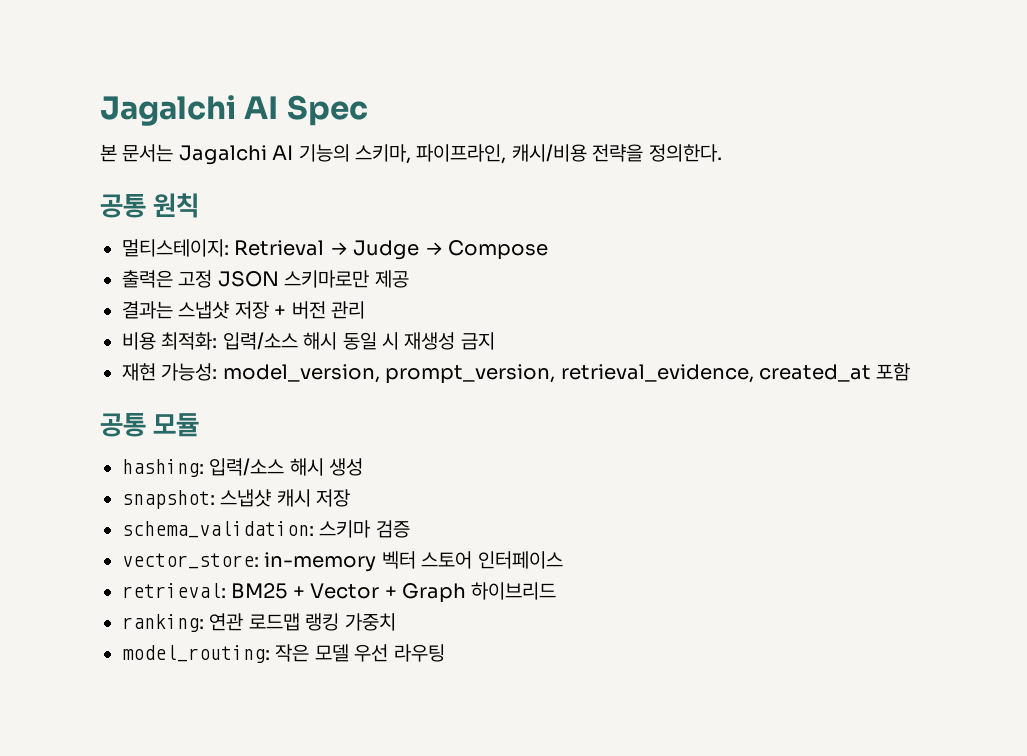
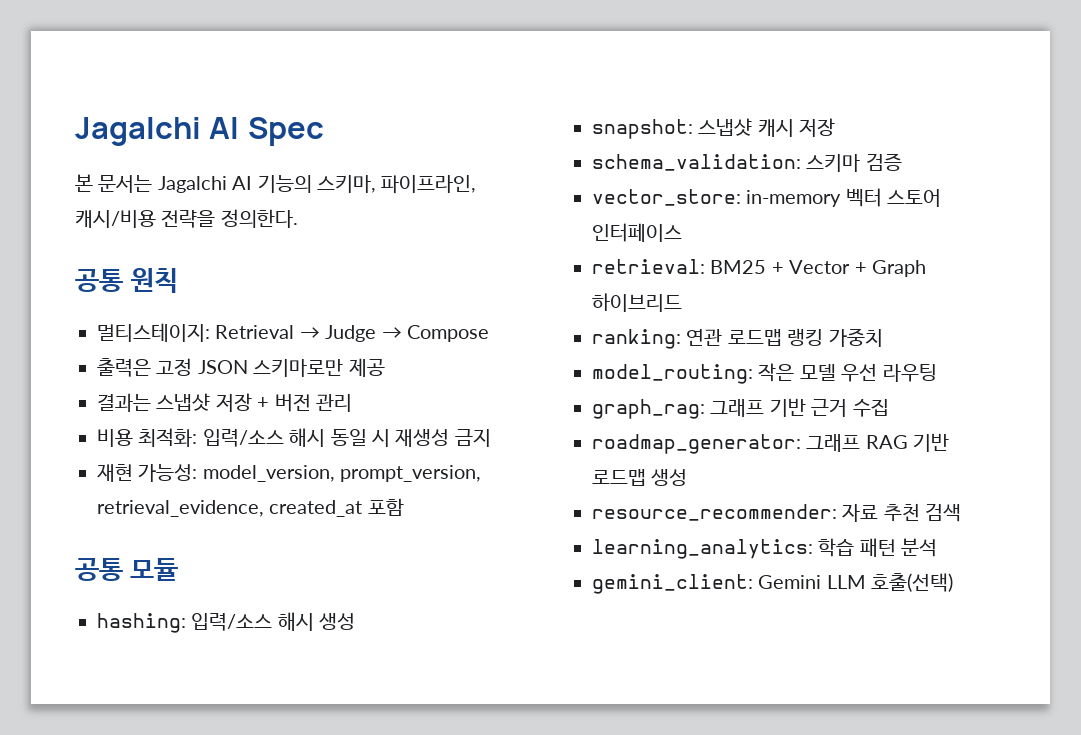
(445, 653) none -> [592,398,889,419] [592,433,950,454] [592,469,688,486] [592,503,962,522] [592,538,938,559] [592,573,954,594] // graph_rag: 그래프 기반 근거 수집 // roadmap_generator: 그래프 RAG 기반 로드맵 생성 // resource_recommender: 자료 추천 검색 // learning_analytics: 학습 패턴 분석 // gemini_client: Gemini LLM 호출(선택)

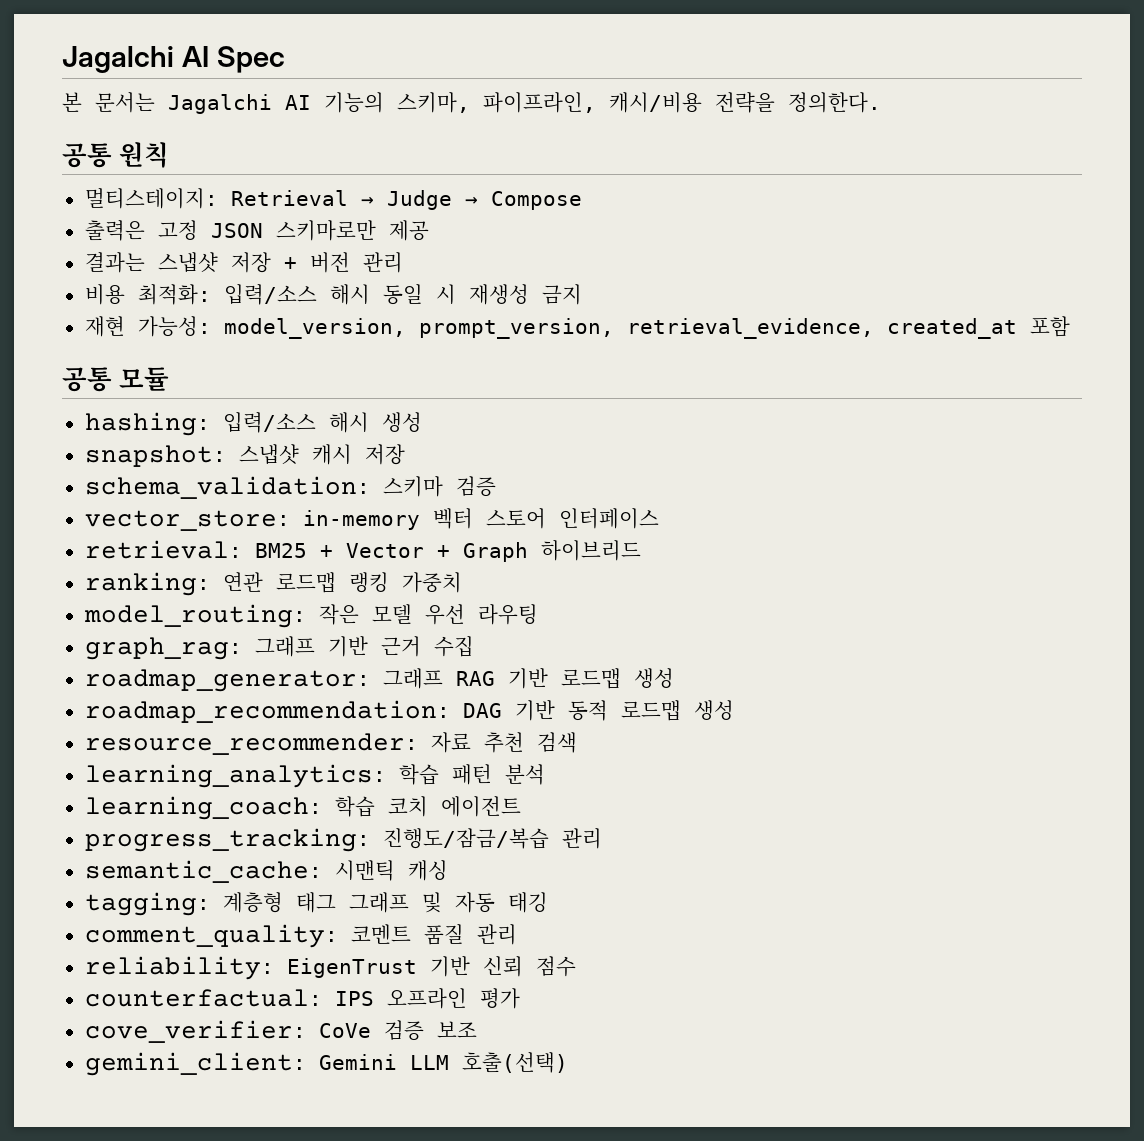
(688, 477) none -> [84,700,734,723] // roadmap_recommendation: DAG 기반 동적 로드맵 생성
(938, 547) none -> [84,796,521,820] [84,828,602,852] [84,860,448,883] [84,892,548,916] [84,924,517,948] [84,956,576,980] [84,988,520,1009] [84,1020,477,1043] // learning_coach: 학습 코치 에이전트 // progress_tracking: 진행도/잠금/복습 관리 // semantic_cache: 시맨틱 캐싱 // tagging: 계층형 태그 그래프 및 자동 태깅 // comment_quality: 코멘트 품질 관리 // reliability: EigenTrust 기반 신뢰 점수 // counterfactual: IPS 오프라인 평가 // cove_verifier: CoVe 검증 보조

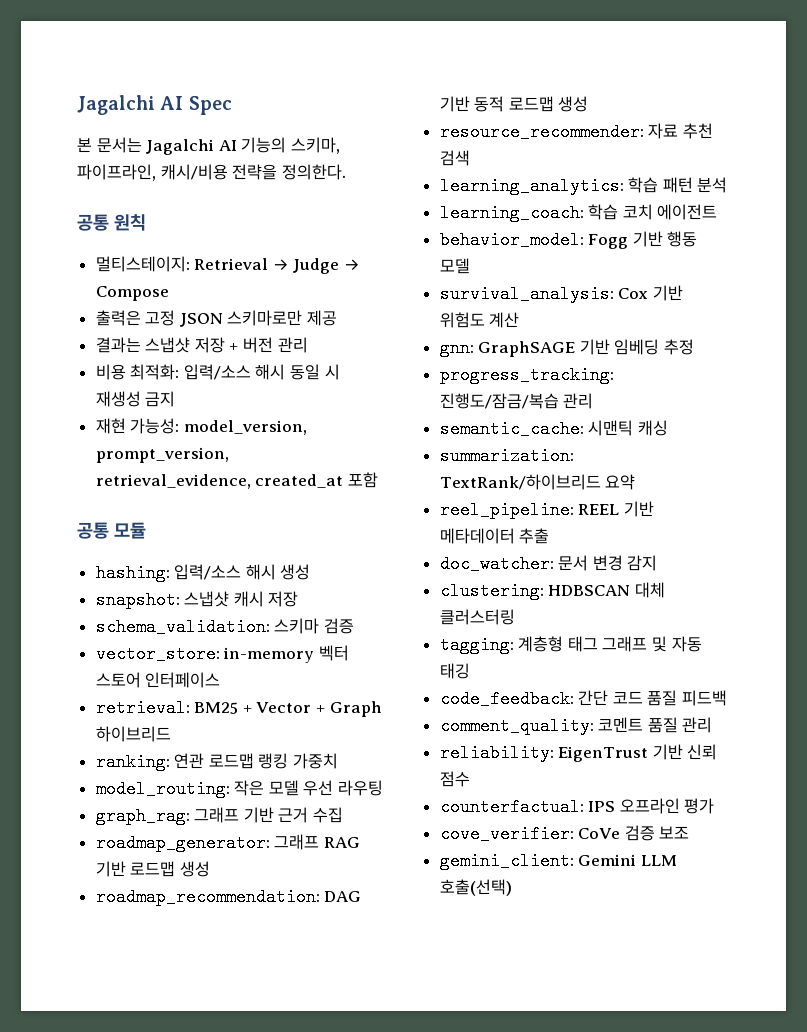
(521, 806) none -> [439,231,698,249] [439,258,470,274] [439,285,683,303] [439,312,520,328] [439,339,695,357] // behavior_model: Fogg 기반 행동 모델 // survival_analysis: Cox 기반 위험도 계산 // gnn: GraphSAGE 기반 임베딩 추정
(448, 870) none -> [439,447,574,465] [439,474,636,490] [439,501,654,519] [439,528,550,544] [439,555,658,573] [439,582,665,600] [439,609,515,625] // summarization: TextRank/하이브리드 요약 // reel_pipeline: REEL 기반 메타데이터 추출 // doc_watcher: 문서 변경 감지 // clustering: HDBSCAN 대체 클러스터링
(548, 902) none -> [439,690,728,708] // code_feedback: 간단 코드 품질 피드백

